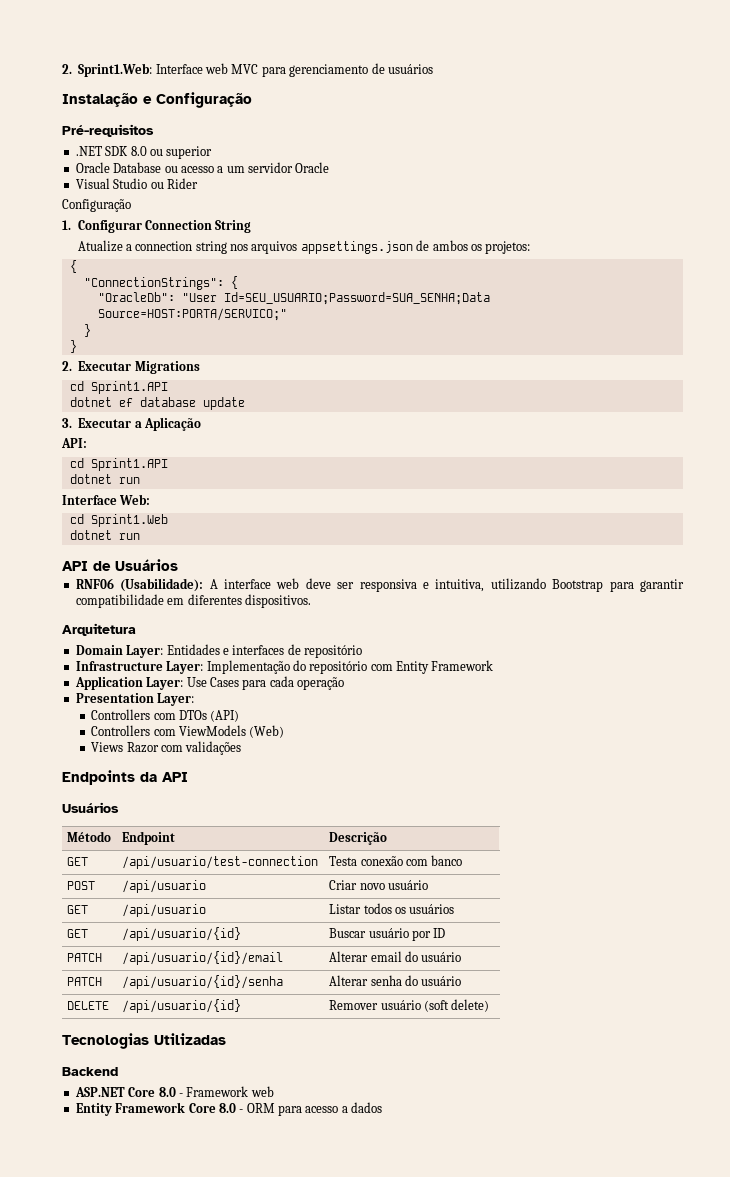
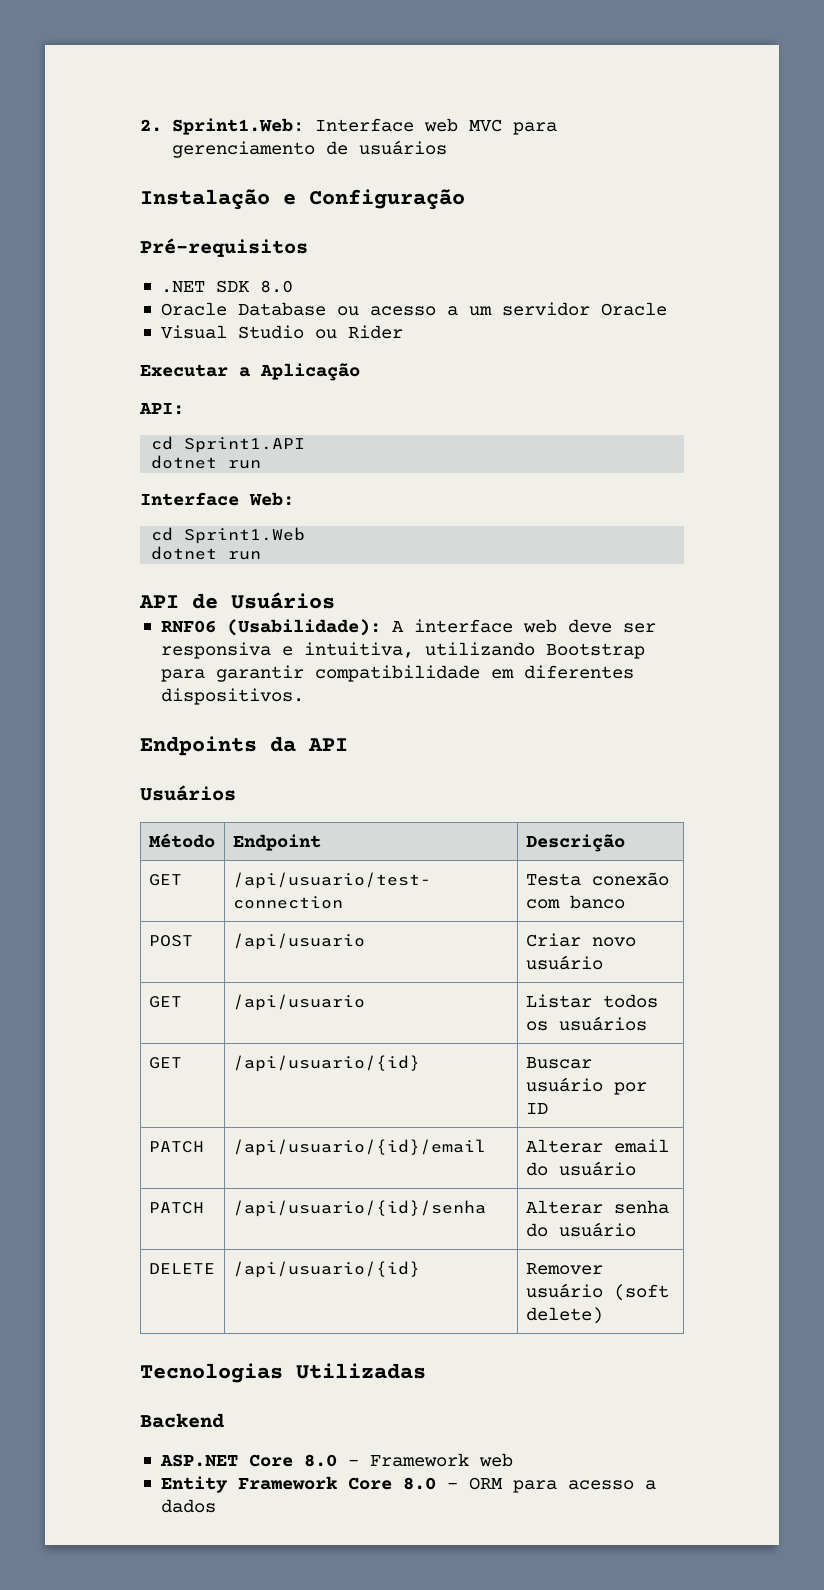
[149,146,213,159] ou superior -> (293, 286) none
[62,199,131,212] [62,220,252,233] [77,240,531,254] [69,260,77,273] [83,276,238,290] [97,292,490,305] [97,308,287,321] [83,324,91,337] [69,340,77,353] [62,361,200,374] [69,381,168,394] [69,397,245,410] [62,418,72,428] Configuração // 1. Configurar Connection String // Atualize a connection string nos arquivos appsettings.json de ambos os projetos: // { // "ConnectionStrings": { // "OracleDb": "User Id=SEU_USUARIO;Password=SUA_SENHA;Data Source=HOST:PORTA/SERVICO;" // } // } // 2. Executar Migrations // cd Sprint1.API // dotnet ef database update // 3. -> (403, 332) none
[62,623,136,636] [75,644,362,658] [75,660,494,674] [74,676,344,690] [75,693,195,706] [91,709,240,722] [91,725,285,738] [91,741,242,755] // Arquitetura // Domain Layer: Entidades e interfaces de repositório // Infrastructure Layer: Implementação do repositório com Entity Framework // Application Layer: Use Cases para cada operação // Presentation Layer: // Controllers com DTOs (API) // Controllers com ViewModels (Web) // Views Razor com validações -> (304, 696) none

